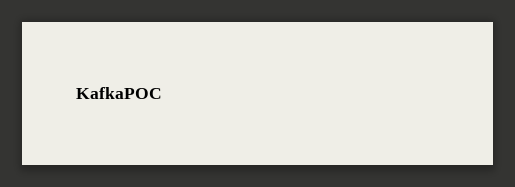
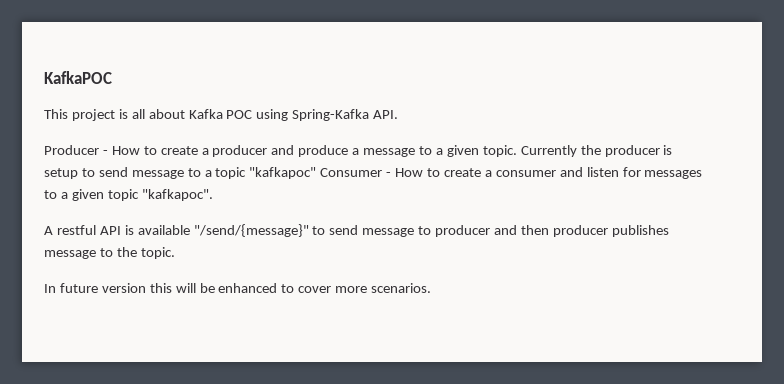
(162, 93) none -> [44,109,399,121] [44,145,673,157] [44,167,703,179] [44,189,213,201] [44,224,669,237] [44,247,175,259] [44,283,432,293] // This project is all about Kafka POC using Spring-Kafka API. // Producer - How to create a producer and produce a message to a given topic. Currently the producer is setup to send message to a topic "kafkapoc" Consumer - How to create a consumer and listen for messages to a given topic "kafkapoc". // A restful API is available "/send/{message}" to send message to producer and then producer publishes message to the topic. // In future version this will be enhanced to cover more scenarios.

